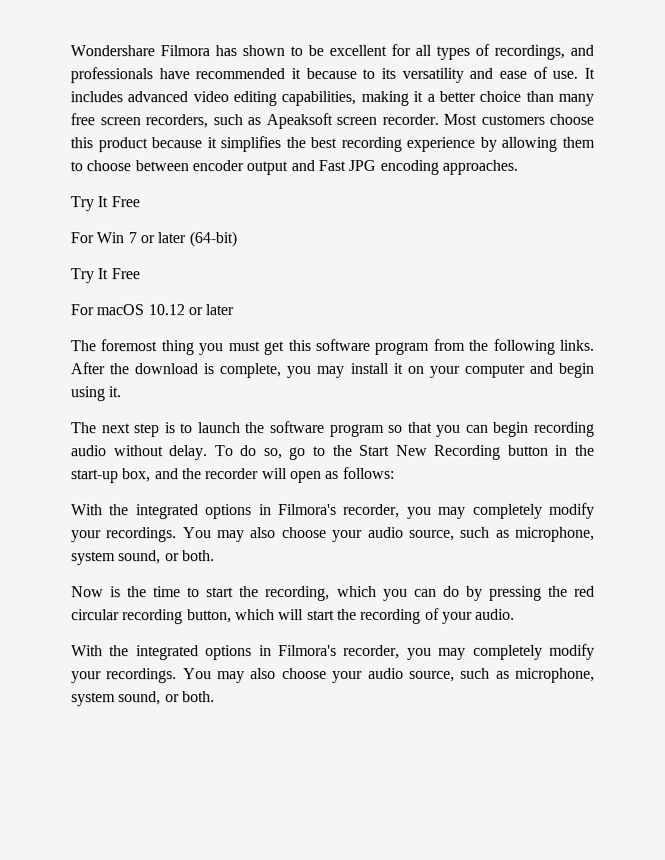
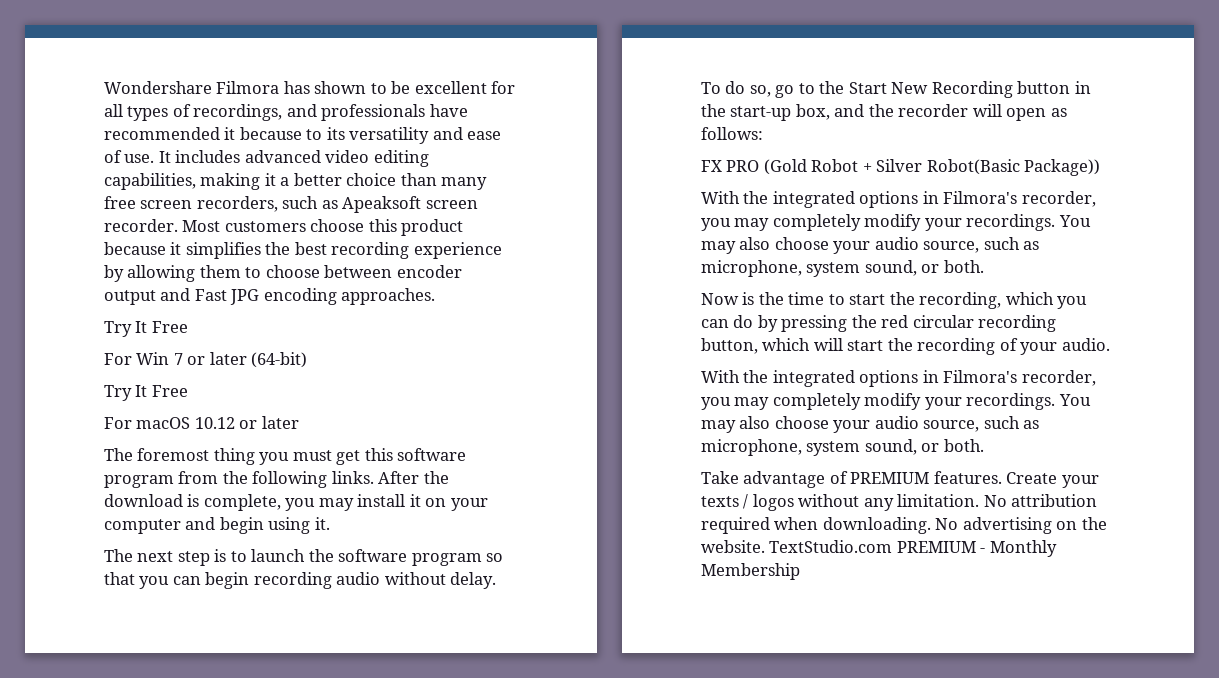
(395, 472) none -> [701,159,1101,176] // FX PRO (Gold Robot + Silver Robot(Basic Package))
(215, 697) none -> [701,471,1099,488] [701,494,1098,511] [701,517,1107,534] [701,540,1057,557] [701,563,800,580] // Take advantage of PREMIUM features. Create your texts / logos without any limitation. No attribution required when downloading. No advertising on the website. TextStudio.com PREMIUM - Monthly Membership

